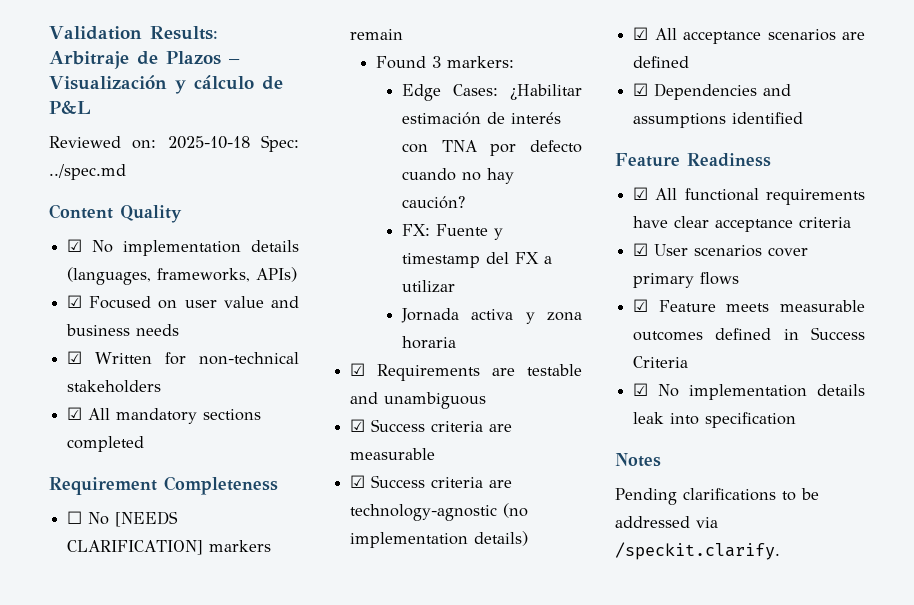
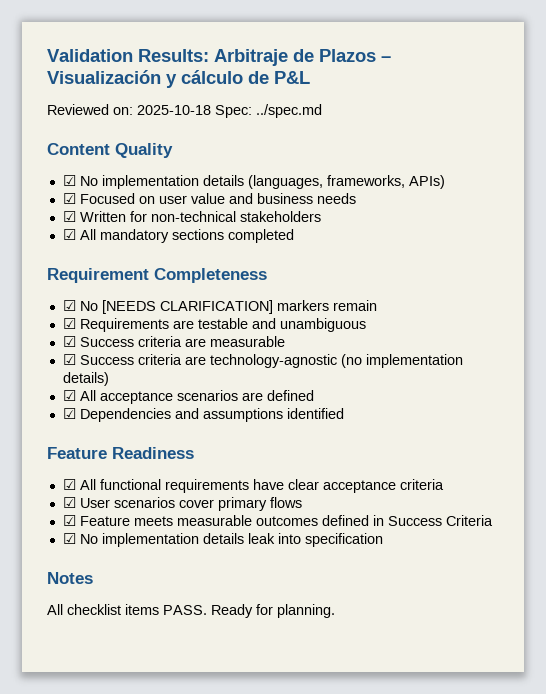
[67,511,83,524] ☐ -> [62,300,76,311] ☑
[376,56,515,69] [402,84,582,101] [402,112,562,125] [402,140,582,156] [402,168,515,184] [402,196,466,209] [402,224,504,240] [402,252,553,268] [402,280,456,293] [401,308,582,324] [402,336,457,349] // Found 3 markers: // Edge Cases: ¿Habilitar estimación de interés con TNA por defecto cuando no hay caución? // FX: Fuente y timestamp del FX a utilizar // Jornada activa y zona horaria -> (377, 305) none
[615,488,819,505] [615,516,718,528] [615,542,780,560] Pending clarifications to be addressed via /speckit.clarify. -> [47,604,335,618] All checklist items PASS. Ready for planning.

